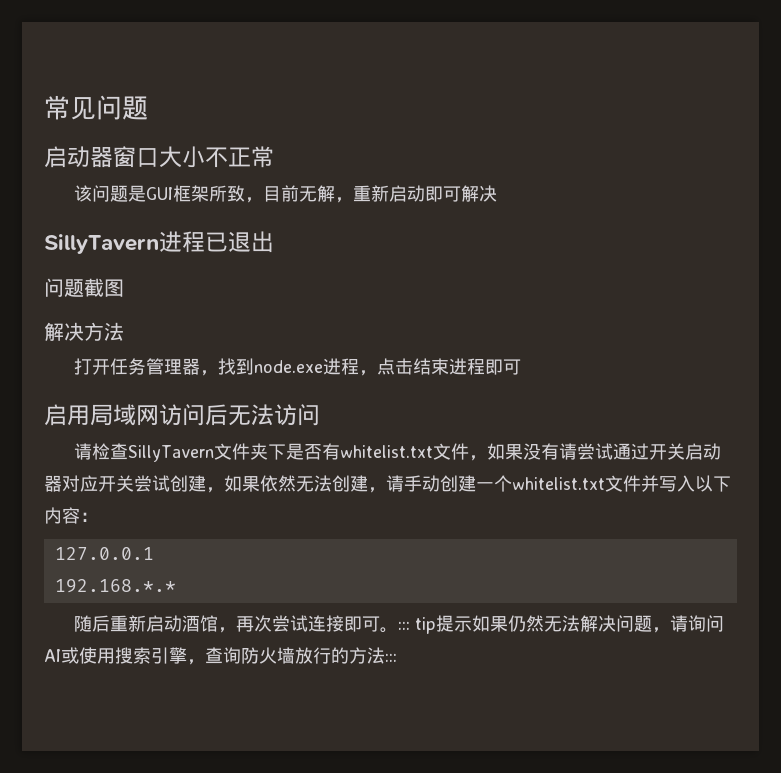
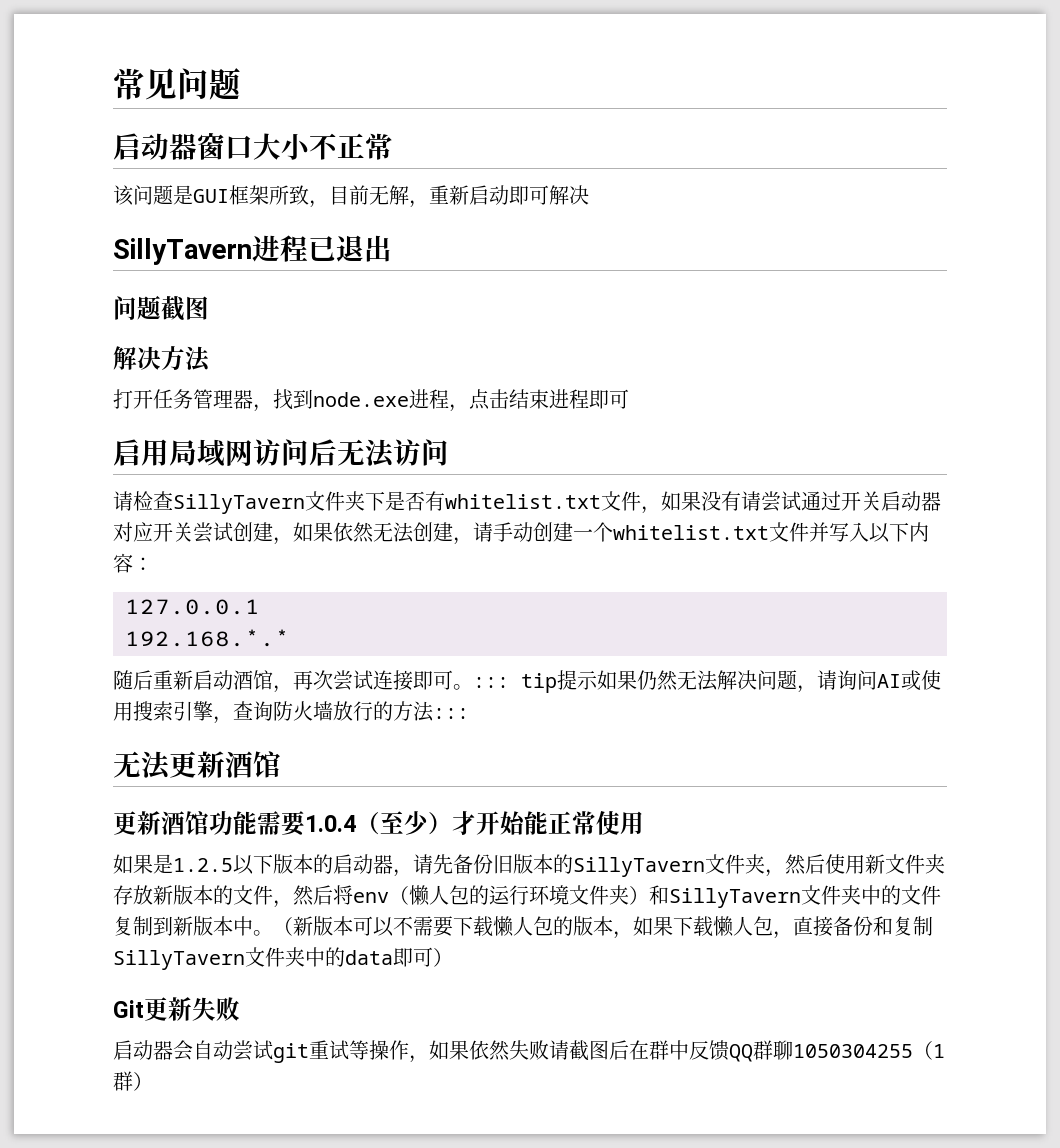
(397, 657) none -> [113,751,281,780] [113,811,644,836] [113,854,945,877] [113,885,941,908] [113,916,933,939] [113,947,453,970] [113,997,240,1021] [113,1040,945,1063] [113,1071,153,1091] // 无法更新酒馆 // 更新酒馆功能需要1.0.4（至少）才开始能正常使用 // 如果是1.2.5以下版本的启动器，请先备份旧版本的SillyTavern文件夹，然后使用新文件夹存放新版本的文件，然后将env（懒人包的运行环境文件夹）和SillyTavern文件夹中的文件复制到新版本中。（新版本可以不需要下载懒人包的版本，如果下载懒人包，直接备份和复制SillyTavern文件夹中的data即可） // Git更新失败 // 启动器会自动尝试git重试等操作，如果依然失败请截图后在群中反馈QQ群聊1050304255（1群）

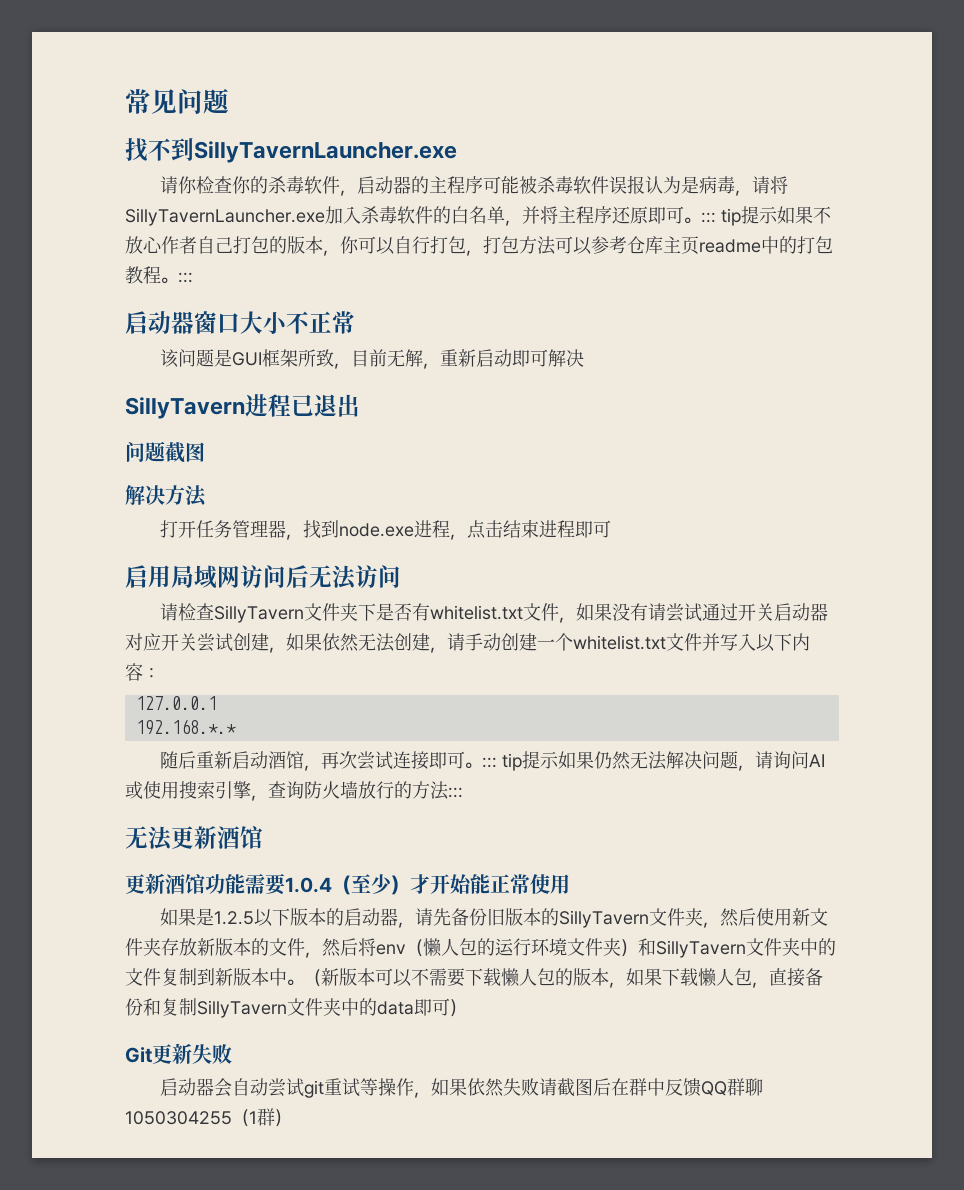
(241, 84) none -> [125,138,457,163] [160,175,789,196] [125,206,831,226] [125,236,833,256] [125,266,193,284] // 找不到SillyTavernLauncher.exe // 请你检查你的杀毒软件，启动器的主程序可能被杀毒软件误报认为是病毒，请将SillyTavernLauncher.exe加入杀毒软件的白名单，并将主程序还原即可。::: tip提示如果不放心作者自己打包的版本，你可以自行打包，打包方法可以参考仓库主页readme中的打包教程。:::

